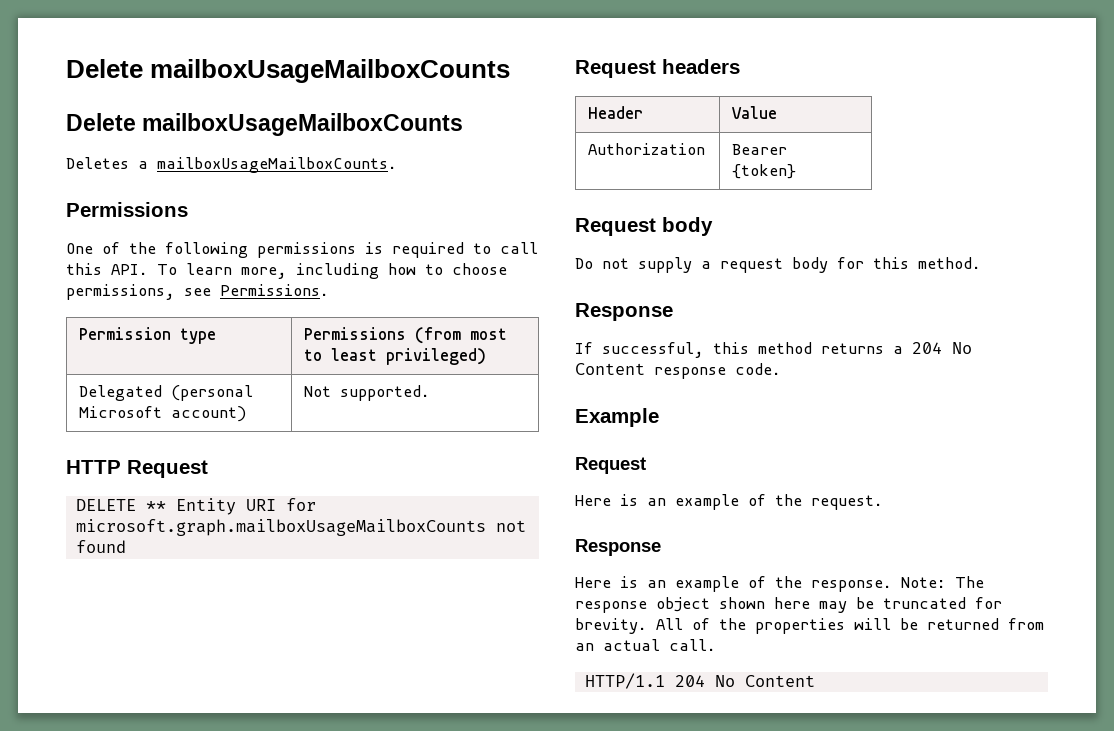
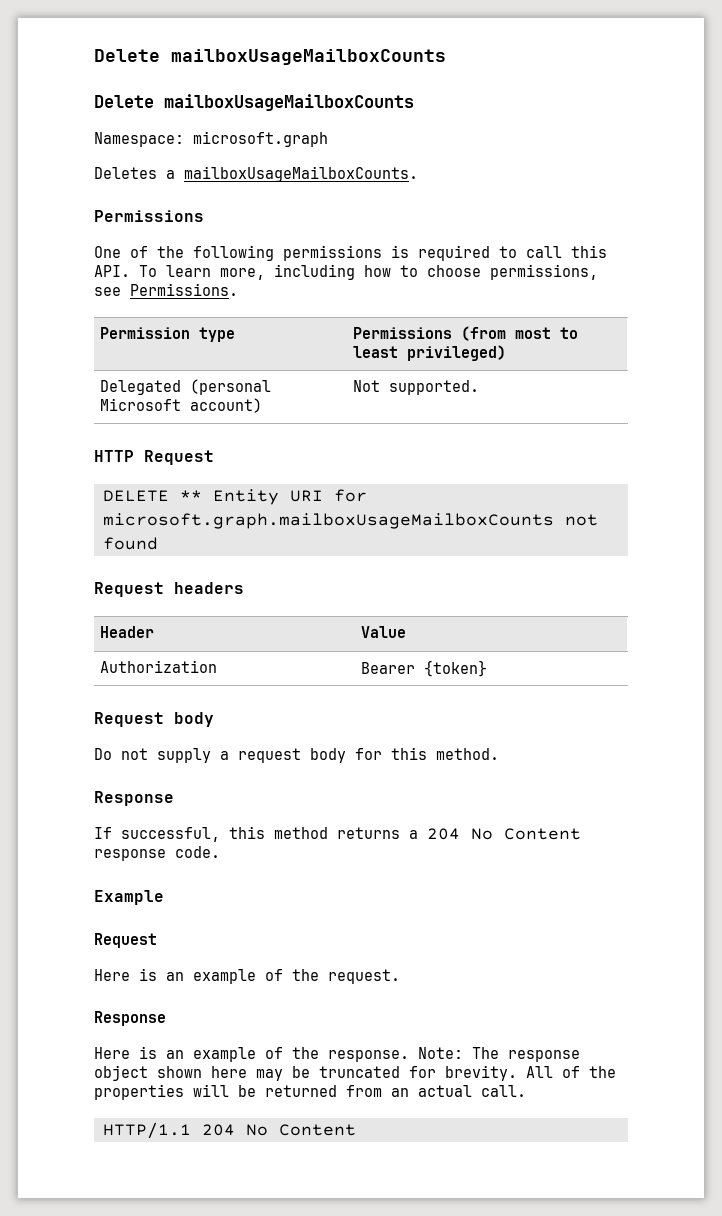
(464, 124) none -> [94,131,328,147] // Namespace: microsoft.graph

